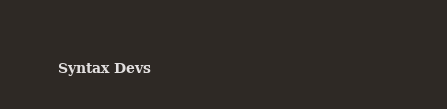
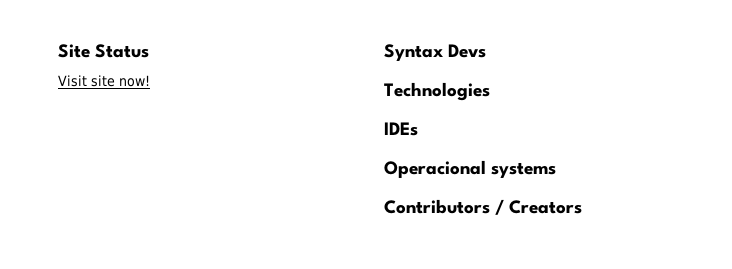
[58,63,151,76] Syntax Devs -> [58,44,150,58] [58,75,150,87] [384,44,487,61] [384,82,490,101] [384,122,418,136] [384,160,557,178] [384,199,583,215] Site Status // Visit site now! // Syntax Devs // Technologies // IDEs // Operacional systems // Contributors / Creators

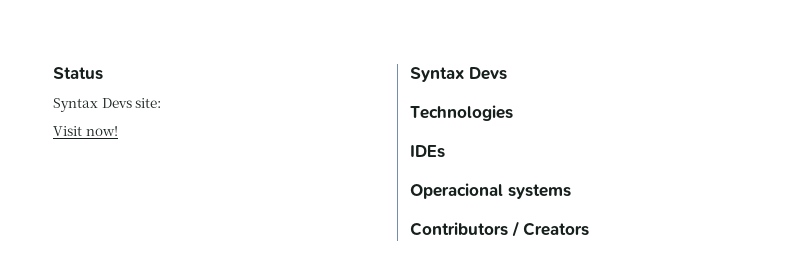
[58,44,90,58] Site -> (53, 73) none
(150, 51) none -> [53,98,162,112] // Syntax Devs site:
[91,75,115,87] site -> (82, 131) none

